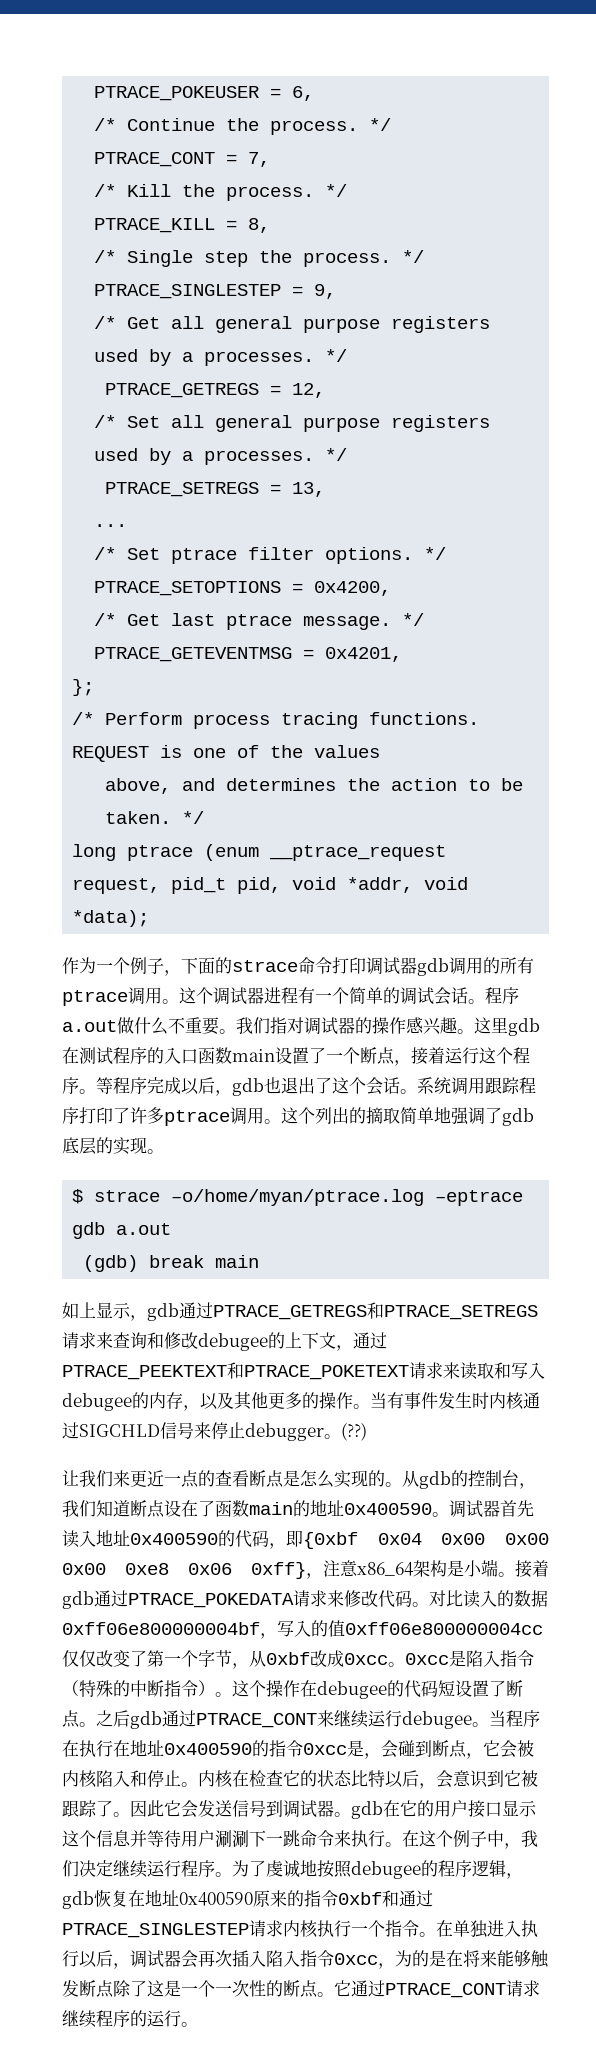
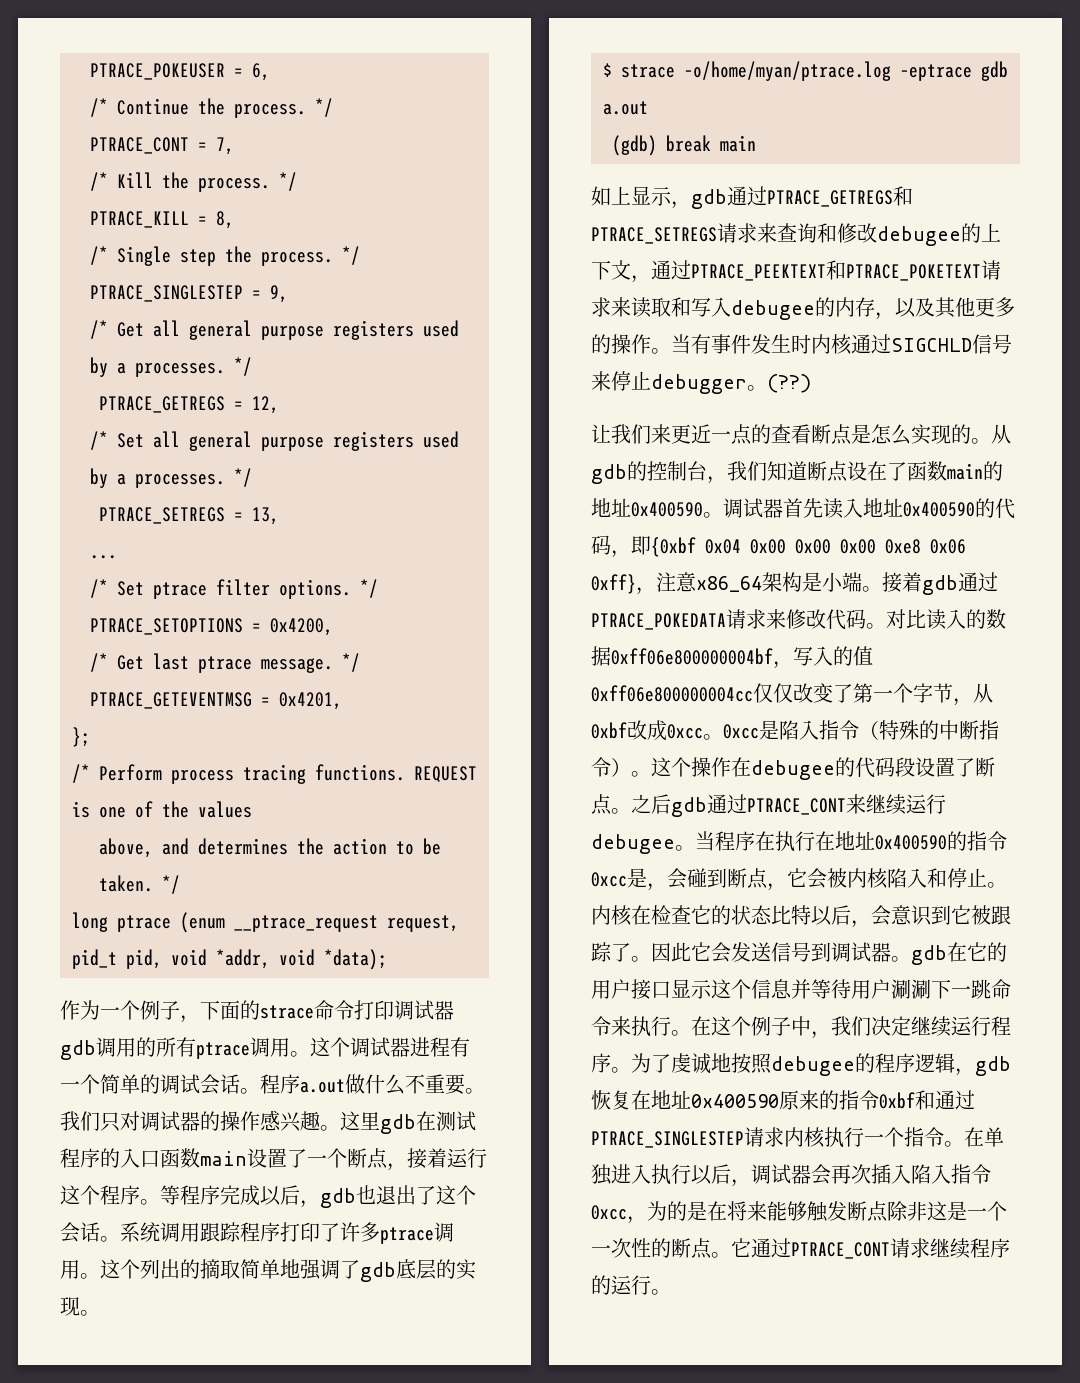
[270,1017,287,1034] 指 -> [100,1112,120,1132] 只
[438,1680,455,1697] 短 -> [895,757,915,777] 段
[130,1980,147,1997] 了 -> [907,1201,927,1221] 非

